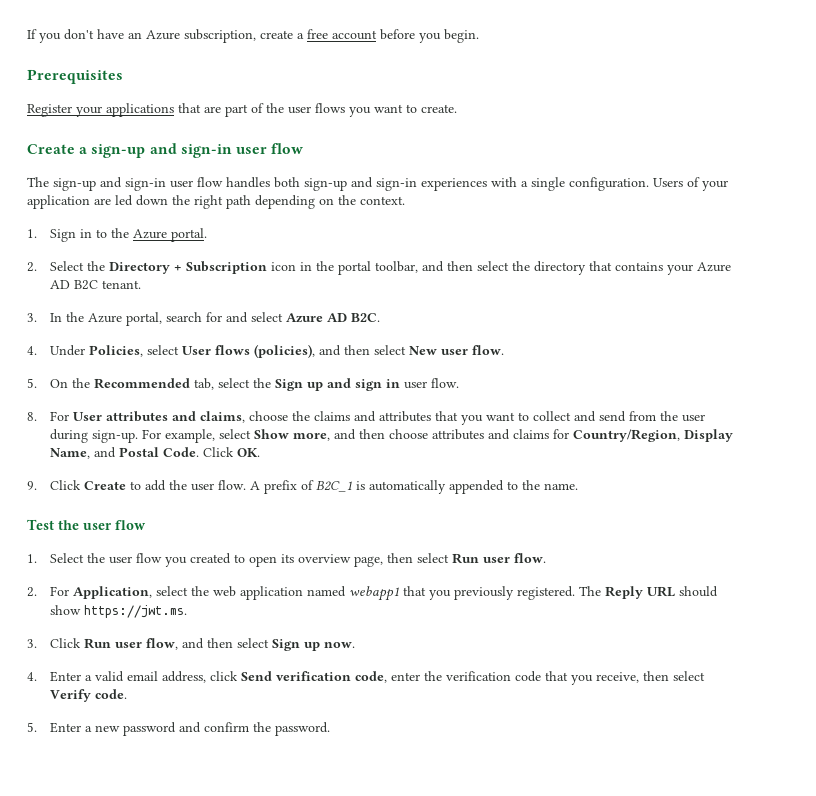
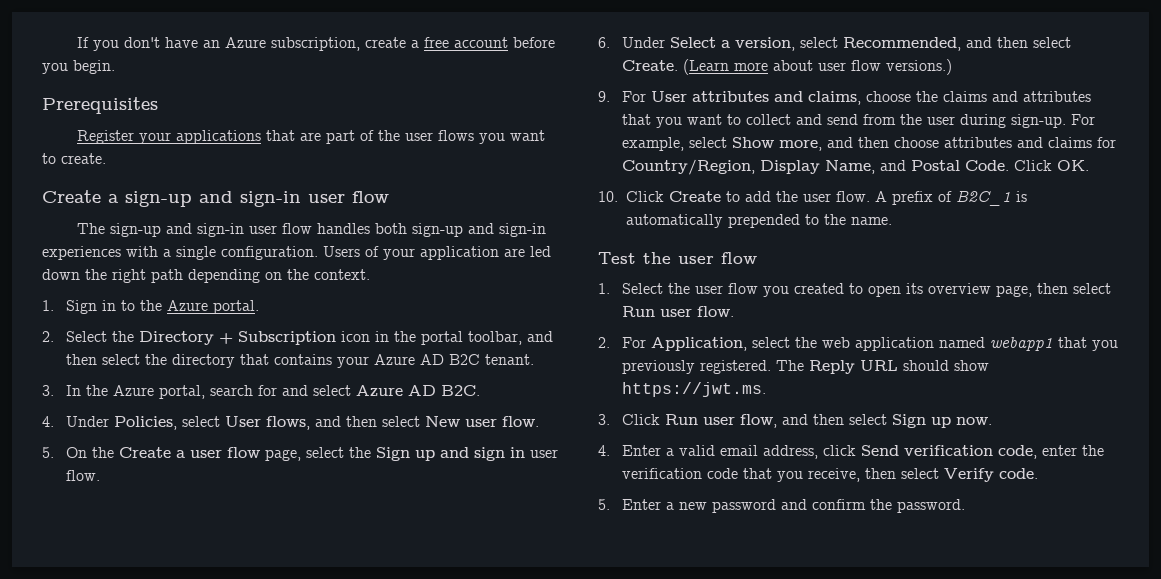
[215,344,316,358] flows (policies), -> [266,416,311,430] flows,
[94,378,215,390] Recommended tab, -> [119,447,302,461] Create a user flow page,
[27,412,37,421] 8. -> [598,37,1072,51] [622,59,953,75] [598,91,610,102] 6. Under Select a version, select Recommended, and then select Create. (Learn more about user flow versions.) // 9.
[27,481,37,490] 9. -> [598,191,618,202] 10.
[449,480,505,494] appended -> [728,214,800,228] prepended

